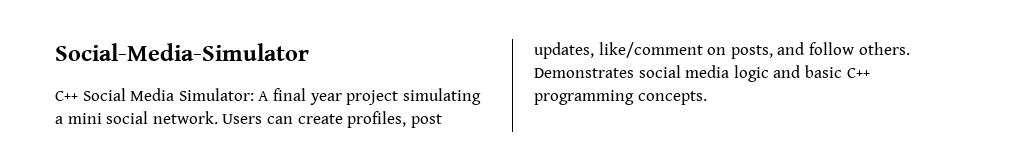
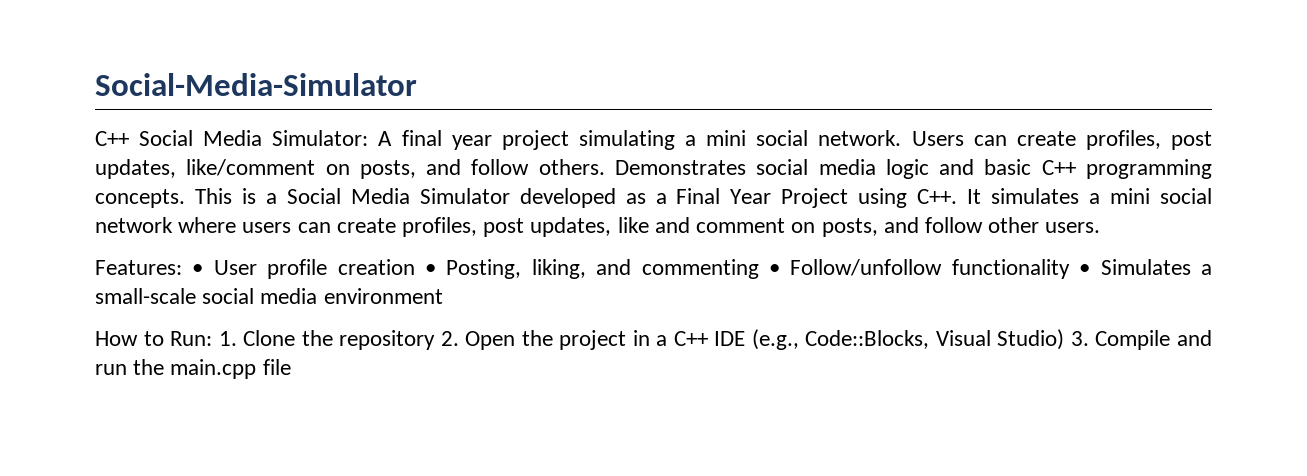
(707, 98) none -> [194,188,1212,208] [95,217,1101,237] [95,259,1212,279] [95,288,443,304] [95,329,1212,350] [95,359,291,379] This is a Social Media Simulator developed as a Final Year Project using C++. It simulates a mini social network where users can create profiles, post updates, like and comment on posts, and follow other users. // Features: • User profile creation • Posting, liking, and commenting • Follow/unfollow functionality • Simulates a small-scale social media environment // How to Run: 1. Clone the repository 2. Open the project in a C++ IDE (e.g., Code::Blocks, Visual Studio) 3. Compile and run the main.cpp file

